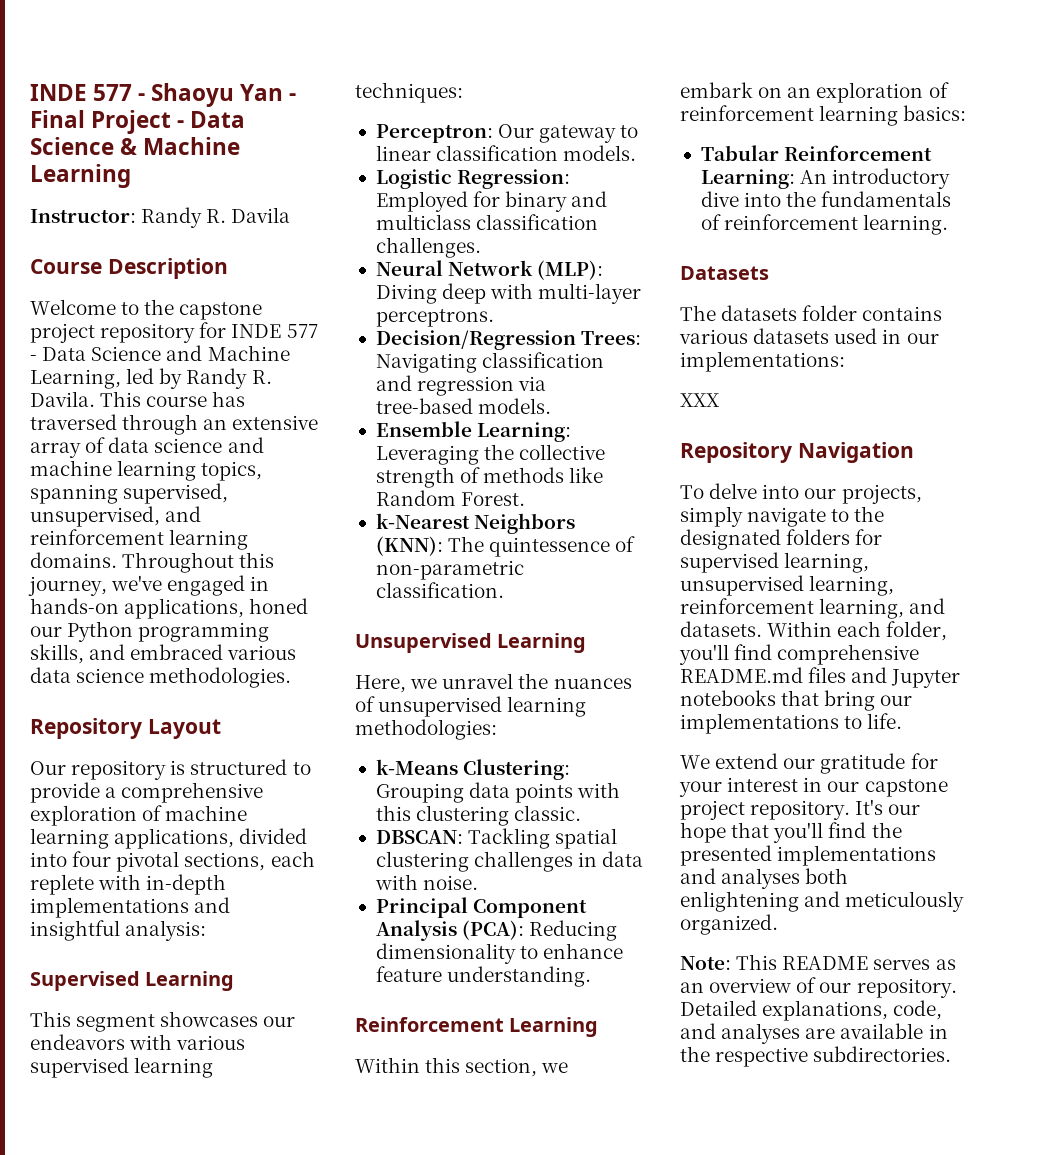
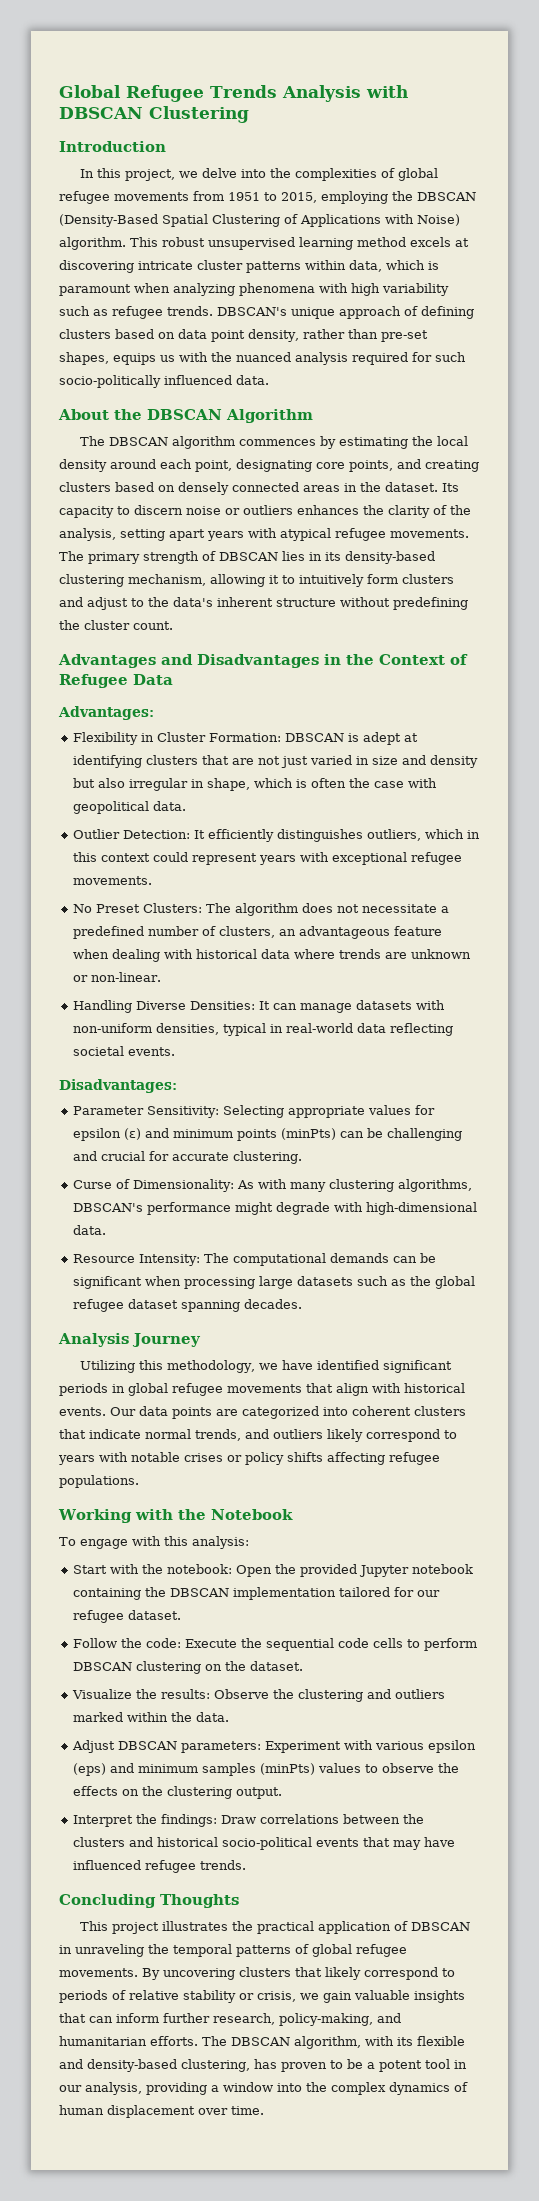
[30,83,297,107] [30,110,246,134] [30,137,241,155] [30,164,131,188] [30,207,291,228] [30,258,228,279] [30,299,263,320] [30,322,318,343] [30,345,290,361] [30,368,272,389] [30,391,246,407] [30,414,319,435] [30,437,264,458] [30,460,263,481] [30,483,229,504] [30,506,202,527] [30,529,249,550] [30,552,275,573] [28,575,270,596] [30,598,309,619] [30,621,270,642] [30,644,297,664] [30,667,292,688] [30,718,221,739] [30,759,311,780] [30,782,264,803] [30,805,248,826] [30,828,308,849] [30,851,315,872] [30,874,227,895] [30,897,231,918] [30,920,207,941] [30,971,235,991] [30,1011,296,1032] [30,1034,246,1050] [30,1057,214,1078] [355,82,463,103] [375,124,639,143] [375,145,637,161] [375,169,571,189] [375,191,608,212] [375,214,599,230] [375,237,481,258] [375,260,604,280] [375,283,642,304] [375,309,494,327] [375,330,642,350] [375,352,605,373] [375,375,547,396] [375,398,552,414] [375,421,572,442] [375,444,606,465] [375,467,604,488] [375,490,526,506] [375,513,576,534] [375,536,636,557] [375,560,524,580] [375,582,504,598] [355,633,587,653] [355,673,632,693] [355,696,587,717] [355,719,497,740] [375,759,571,780] [375,782,621,803] [375,805,582,826] [375,828,618,849] [375,851,644,872] [374,874,479,890] [375,897,588,918] [375,920,618,941] [375,943,624,964] [375,966,592,987] [355,1017,599,1037] [355,1057,569,1077] [680,82,949,103] [680,105,967,126] [700,145,933,161] [700,168,951,189] [700,191,952,207] [700,214,949,235] [680,266,769,280] [680,305,943,321] [679,328,939,344] [680,351,845,372] [680,393,719,407] [680,442,914,463] [680,483,922,504] [680,506,885,527] [680,529,883,550] [680,552,870,573] [680,575,895,596] [680,598,946,619] [680,621,948,641] [679,644,920,665] [680,667,961,688] [680,690,913,711] [680,713,903,734] [680,753,938,774] [679,777,948,797] [680,799,921,820] [680,822,902,843] [680,845,937,866] [680,868,849,889] [680,891,965,912] [680,914,778,935] [680,954,956,970] [680,977,957,998] [680,1000,943,1021] [680,1023,948,1044] [680,1046,952,1067] INDE 577 - Shaoyu Yan - Final Project - Data Science & Machine Learning // Instructor: Randy R. Davila // Course Description // Welcome to the capstone project repository for INDE 577 - Data Science and Machine Learning, led by Randy R. Davila. This course has traversed through an extensive array of data science and machine learning topics, spanning supervised, unsupervised, and reinforcement learning domains. Throughout this journey, we've engaged in hands-on applications, honed our Python programming skills, and embraced various data science methodologies. // Repository Layout // Our repository is structured to provide a comprehensive exploration of machine learning applications, divided into four pivotal sections, each replete with in-depth implementations and insightful analysis: // Supervised Learning // This segment showcases our endeavors with various supervised learning techniques: // Perceptron: Our gateway to linear classification models. // Logistic Regression: Employed for binary and multiclass classification challenges. // Neural Network (MLP): Diving deep with multi-layer perceptrons. // Decision/Regression Trees: Navigating classification and regression via tree-based models. // Ensemble Learning: Leveraging the collective strength of methods like Random Forest. // k-Nearest Neighbors (KNN): The quintessence of non-parametric classification. // Unsupervised Learning // Here, we unravel the nuances of unsupervised learning methodologies: // k-Means Clustering: Grouping data points with this clustering classic. // DBSCAN: Tackling spatial clustering challenges in data with noise. // Principal Component Analysis (PCA): Reducing dimensionality to enhance feature understanding. // Reinforcement Learning // Within this section, we embark on an exploration of reinforcement learning basics: // Tabular Reinforcement Learning: An introductory dive into the fundamentals of reinforcement learning. // Datasets // The datasets folder contains various datasets used in our implementations: // XXX // Repository Navigation // To delve into our projects, simply navigate to the designated folders for supervised learning, unsupervised learning, reinforcement learning, and datasets. Within each folder, you'll find comprehensive README.md files and Jupyter notebooks that bring our implementations to life. // We extend our gratitude for your interest in our capstone project repository. It's our hope that you'll find the presented implementations and analyses both enlightening and meticulously organized. // Note: This README serves as an overview of our repository. Detailed explanations, code, and analyses are available in the respective subdirectories. -> [59,85,408,102] [59,106,249,123] [59,141,166,152] [80,168,439,181] [59,191,476,204] [59,214,460,227] [59,237,469,250] [59,260,439,273] [59,283,449,296] [59,306,474,319] [59,329,428,342] [59,352,466,365] [59,375,269,388] [58,409,313,423] [80,436,469,449] [59,459,479,472] [59,482,459,495] [59,505,471,518] [59,528,469,541] [59,551,435,564] [59,574,454,587] [59,597,468,610] [59,620,173,630] [58,654,468,668] [59,674,173,688] [58,706,154,720] [73,732,419,745] [73,755,479,768] [73,778,438,791] [73,801,187,814] [73,829,481,842] [73,852,463,865] [73,876,153,885] [73,903,450,916] [73,926,443,939] [73,949,472,962] [73,972,162,982] [73,1000,446,1013] [73,1023,454,1036] [73,1046,176,1056] [59,1079,177,1093] [73,1105,436,1118] [73,1128,463,1141] [73,1151,303,1164] [73,1179,473,1192] [73,1202,478,1215] [73,1225,107,1235] [73,1253,437,1266] [73,1276,476,1289] [73,1299,303,1312] [58,1333,201,1347] [80,1360,452,1373] [59,1383,465,1396] [59,1406,466,1419] [59,1429,457,1442] [58,1452,440,1465] [59,1475,139,1488] [58,1509,293,1523] [59,1536,249,1549] [73,1564,474,1577] [73,1587,441,1600] [73,1610,182,1623] [73,1638,478,1651] [73,1661,304,1674] [72,1689,446,1702] [73,1712,230,1722] [72,1740,477,1753] [73,1763,460,1776] [73,1786,283,1799] [73,1814,425,1827] [73,1837,456,1850] [73,1860,247,1873] [59,1894,239,1908] [80,1921,471,1934] [59,1944,407,1957] [59,1967,455,1980] [59,1990,465,2003] [59,2013,401,2026] [59,2036,465,2049] [59,2059,467,2072] [59,2082,468,2095] [59,2105,264,2118] Global Refugee Trends Analysis with DBSCAN Clustering // Introduction // In this project, we delve into the complexities of global refugee movements from 1951 to 2015, employing the DBSCAN (Density-Based Spatial Clustering of Applications with Noise) algorithm. This robust unsupervised learning method excels at discovering intricate cluster patterns within data, which is paramount when analyzing phenomena with high variability such as refugee trends. DBSCAN's unique approach of defining clusters based on data point density, rather than pre-set shapes, equips us with the nuanced analysis required for such socio-politically influenced data. // About the DBSCAN Algorithm // The DBSCAN algorithm commences by estimating the local density around each point, designating core points, and creating clusters based on densely connected areas in the dataset. Its capacity to discern noise or outliers enhances the clarity of the analysis, setting apart years with atypical refugee movements. The primary strength of DBSCAN lies in its density-based clustering mechanism, allowing it to intuitively form clusters and adjust to the data's inherent structure without predefining the cluster count. // Advantages and Disadvantages in the Context of Refugee Data // Advantages: // Flexibility in Cluster Formation: DBSCAN is adept at identifying clusters that are not just varied in size and density but also irregular in shape, which is often the case with geopolitical data. // Outlier Detection: It efficiently distinguishes outliers, which in this context could represent years with exceptional refugee movements. // No Preset Clusters: The algorithm does not necessitate a predefined number of clusters, an advantageous feature when dealing with historical data where trends are unknown or non-linear. // Handling Diverse Densities: It can manage datasets with non-uniform densities, typical in real-world data reflecting societal events. // Disadvantages: // Parameter Sensitivity: Selecting appropriate values for epsilon (ε) and minimum points (minPts) can be challenging and crucial for accurate clustering. // Curse of Dimensionality: As with many clustering algorithms, DBSCAN's performance might degrade with high-dimensional data. // Resource Intensity: The computational demands can be significant when processing large datasets such as the global refugee dataset spanning decades. // Analysis Journey // Utilizing this methodology, we have identified significant periods in global refugee movements that align with historical events. Our data points are categorized into coherent clusters that indicate normal trends, and outliers likely correspond to years with notable crises or policy shifts affecting refugee populations. // Working with the Notebook // To engage with this analysis: // Start with the notebook: Open the provided Jupyter notebook containing the DBSCAN implementation tailored for our refugee dataset. // Follow the code: Execute the sequential code cells to perform DBSCAN clustering on the dataset. // Visualize the results: Observe the clustering and outliers marked within the data. // Adjust DBSCAN parameters: Experiment with various epsilon (eps) and minimum samples (minPts) values to observe the effects on the clustering output. // Interpret the findings: Draw correlations between the clusters and historical socio-political events that may have influenced refugee trends. // Concluding Thoughts // This project illustrates the practical application of DBSCAN in unraveling the temporal patterns of global refugee movements. By uncovering clusters that likely correspond to periods of relative stability or crisis, we gain valuable insights that can inform further research, policy-making, and humanitarian efforts. The DBSCAN algorithm, with its flexible and density-based clustering, has proven to be a potent tool in our analysis, providing a window into the complex dynamics of human displacement over time.

